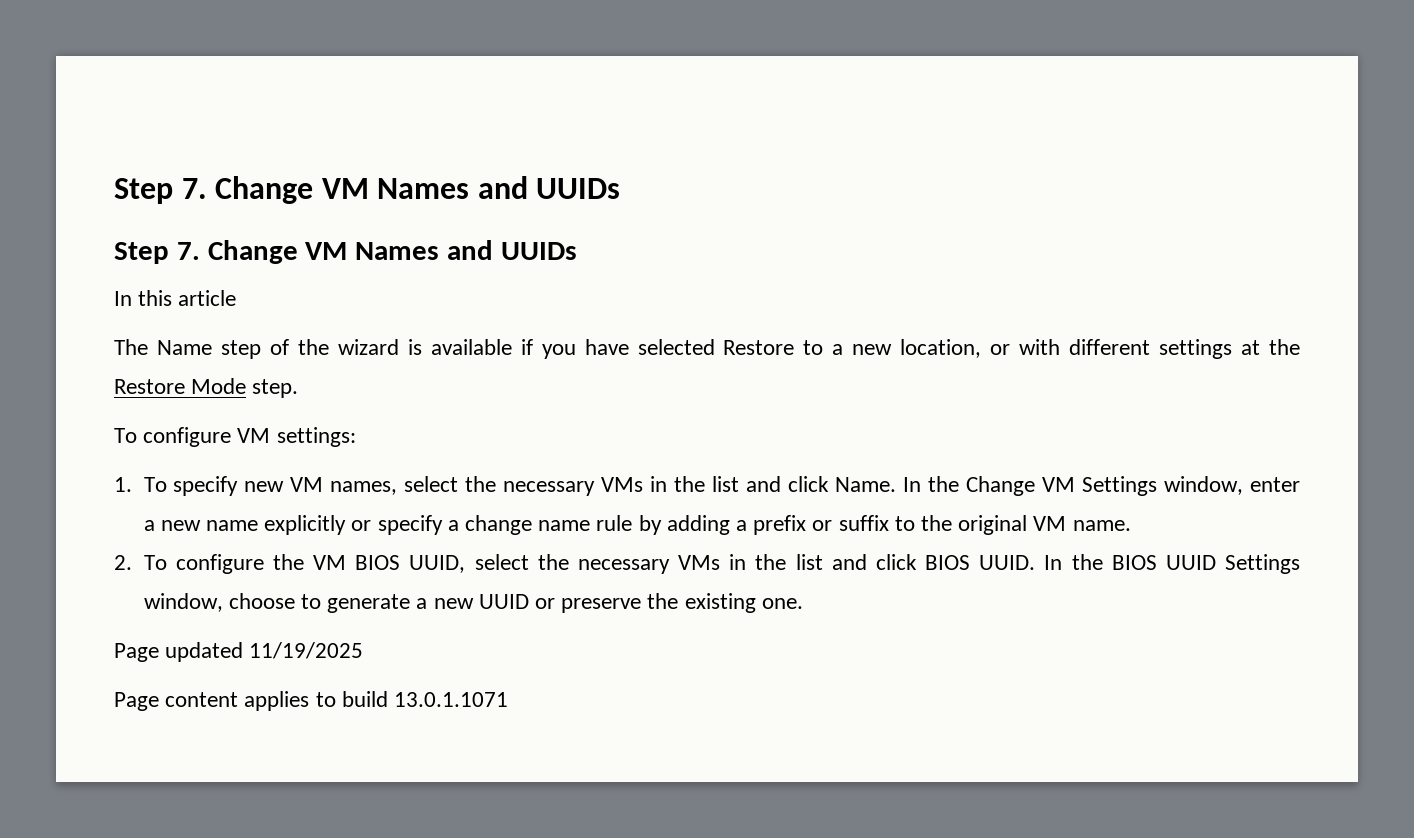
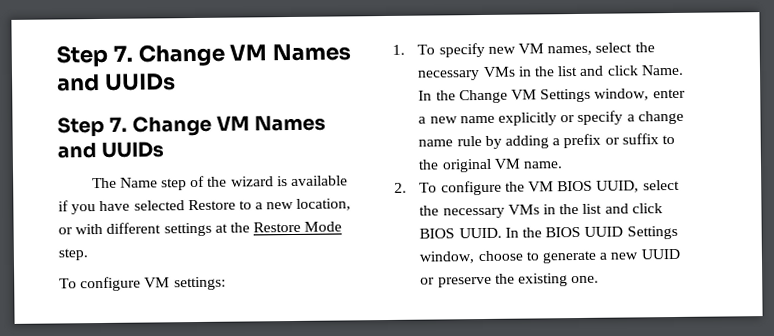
[114,290,237,306] // In this article -> (165, 149) none
[114,642,364,662] [114,691,509,711] // Page updated 11/19/2025 // Page content applies to build 13.0.1.1071 -> (600, 279) none

